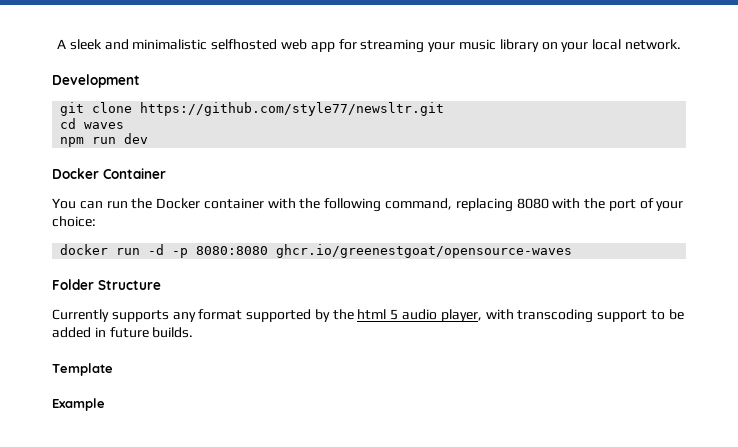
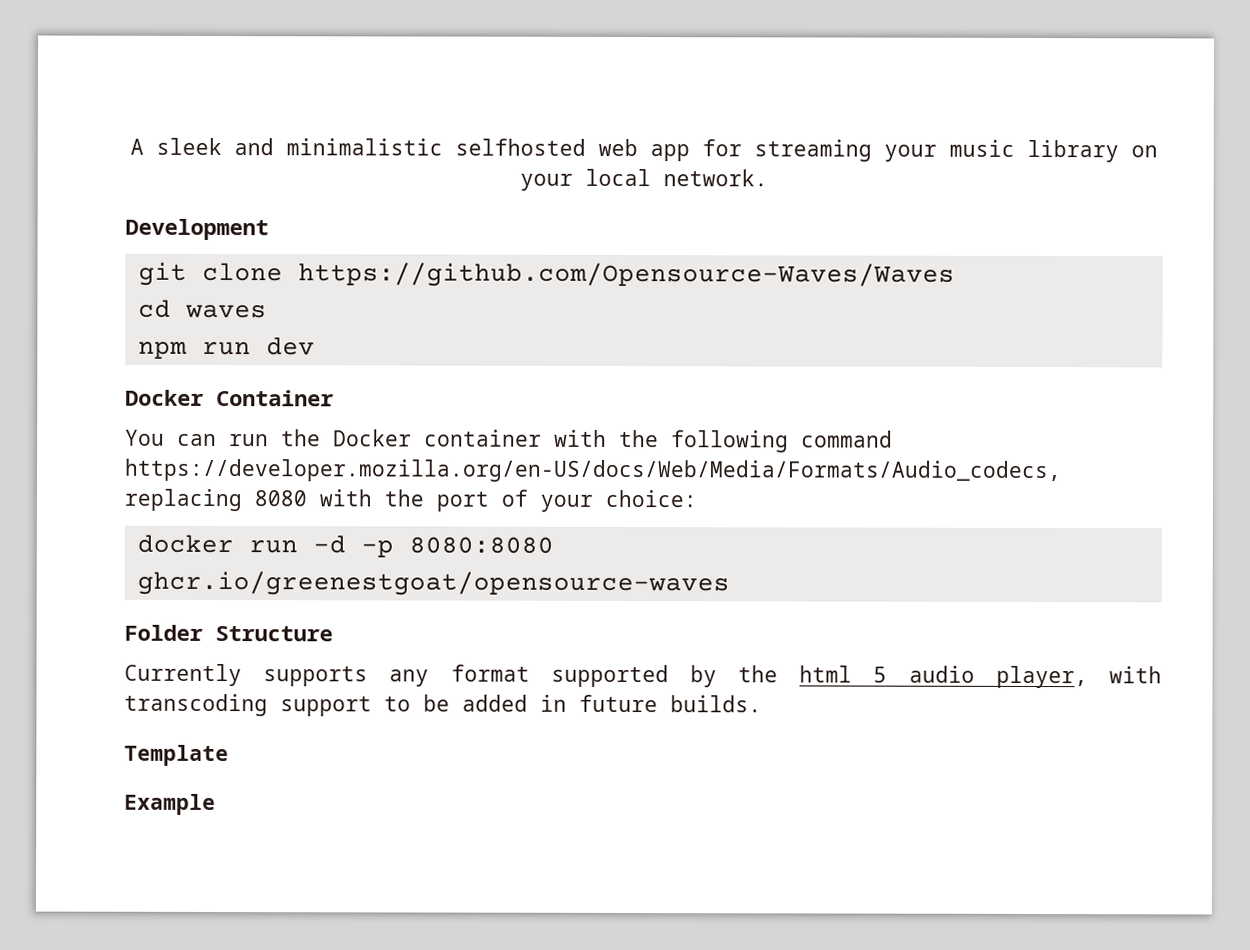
[140,102,445,116] https://github.com/style77/newsltr.git -> [297,262,955,288] https://github.com/Opensource-Waves/Waves
[385,198,453,210] command, -> [801,430,893,448] [124,458,1062,484] command https://developer.mozilla.org/en-US/docs/Web/Media/Formats/Audio_codecs,

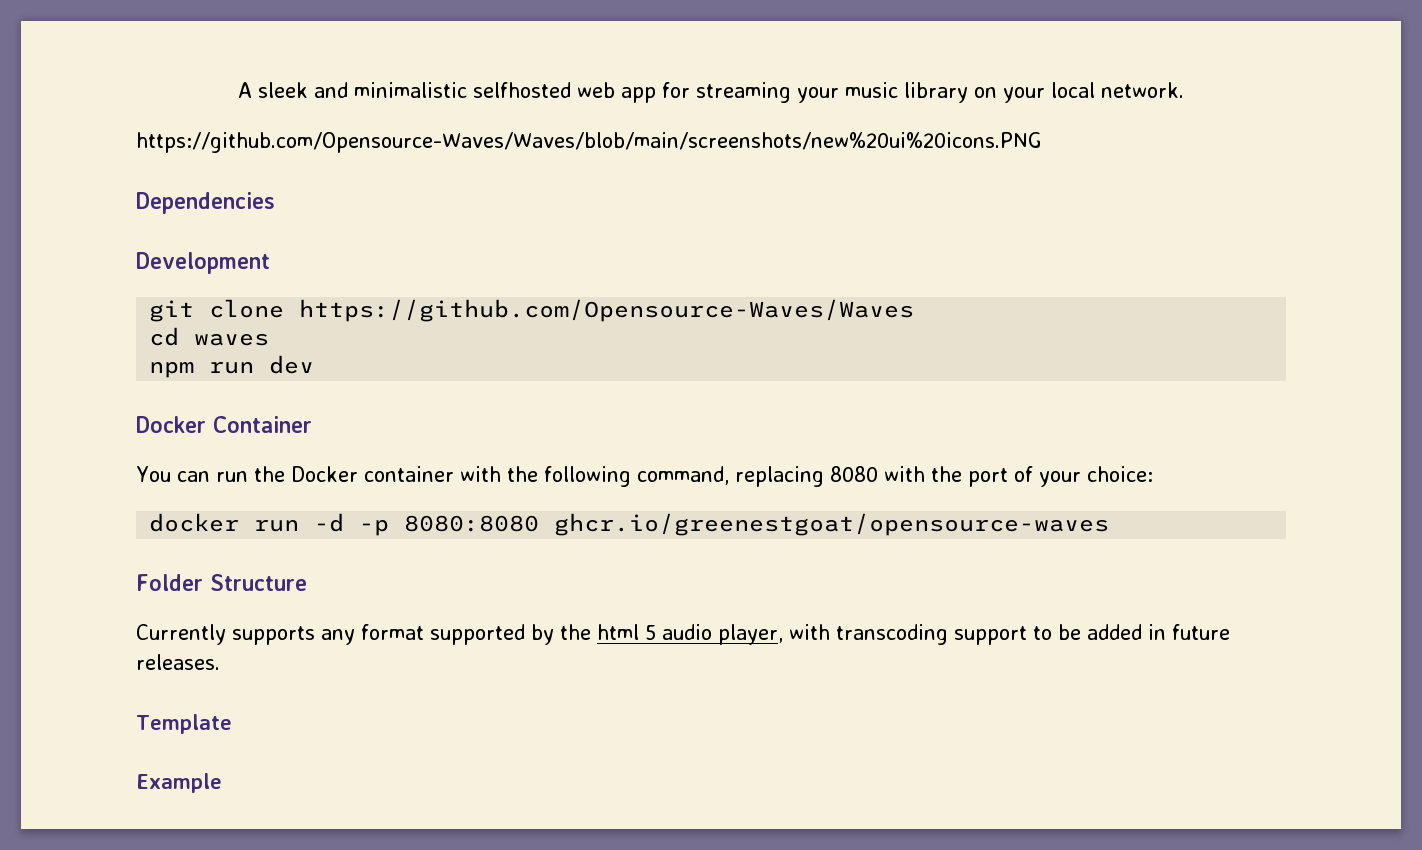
(768, 178) none -> [136,132,1042,153] [136,192,275,214] // https://github.com/Opensource-Waves/Waves/blob/main/screenshots/new%20ui%20icons.PNG // Dependencies
[801,430,893,448] [124,458,1062,484] command https://developer.mozilla.org/en-US/docs/Web/Media/Formats/Audio_codecs, -> [636,466,729,485] command,
[670,695,762,713] builds. -> [136,654,220,670] releases.

